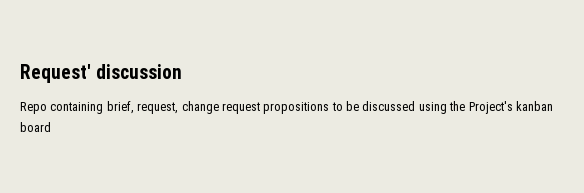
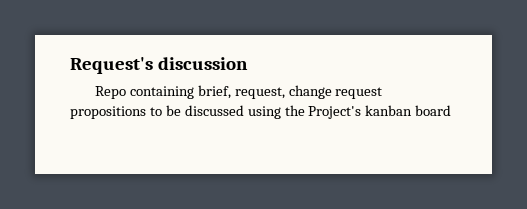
[20,64,91,83] Request' -> [70,57,153,74] Request's

